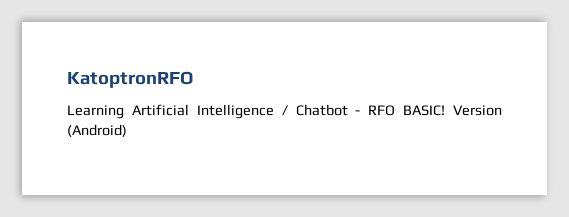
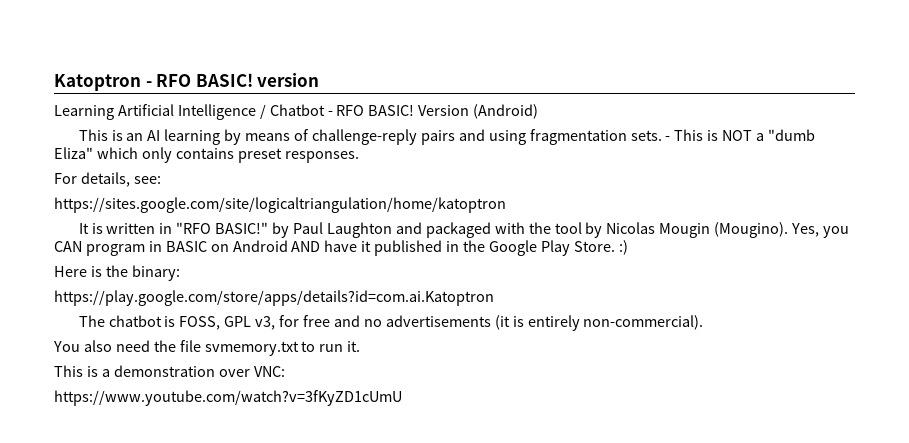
[67,71,193,88] KatoptronRFO -> [54,73,320,91] Katoptron - RFO BASIC! version
(127, 130) none -> [78,129,816,145] [54,147,359,163] [54,172,161,187] [54,197,506,213] [78,222,850,238] [54,240,628,256] [54,265,180,281] [54,290,494,306] [78,315,704,331] [53,340,361,356] [54,365,285,377] [54,390,402,406] // This is an AI learning by means of challenge-reply pairs and using fragmentation sets. - This is NOT a "dumb Eliza" which only contains preset responses. // For details, see: // https://sites.google.com/site/logicaltriangulation/home/katoptron // It is written in "RFO BASIC!" by Paul Laughton and packaged with the tool by Nicolas Mougin (Mougino). Yes, you CAN program in BASIC on Android AND have it published in the Google Play Store. :) // Here is the binary: // https://play.google.com/store/apps/details?id=com.ai.Katoptron // The chatbot is FOSS, GPL v3, for free and no advertisements (it is entirely non-commercial). // You also need the file svmemory.txt to run it. // This is a demonstration over VNC: // https://www.youtube.com/watch?v=3fKyZD1cUmU

